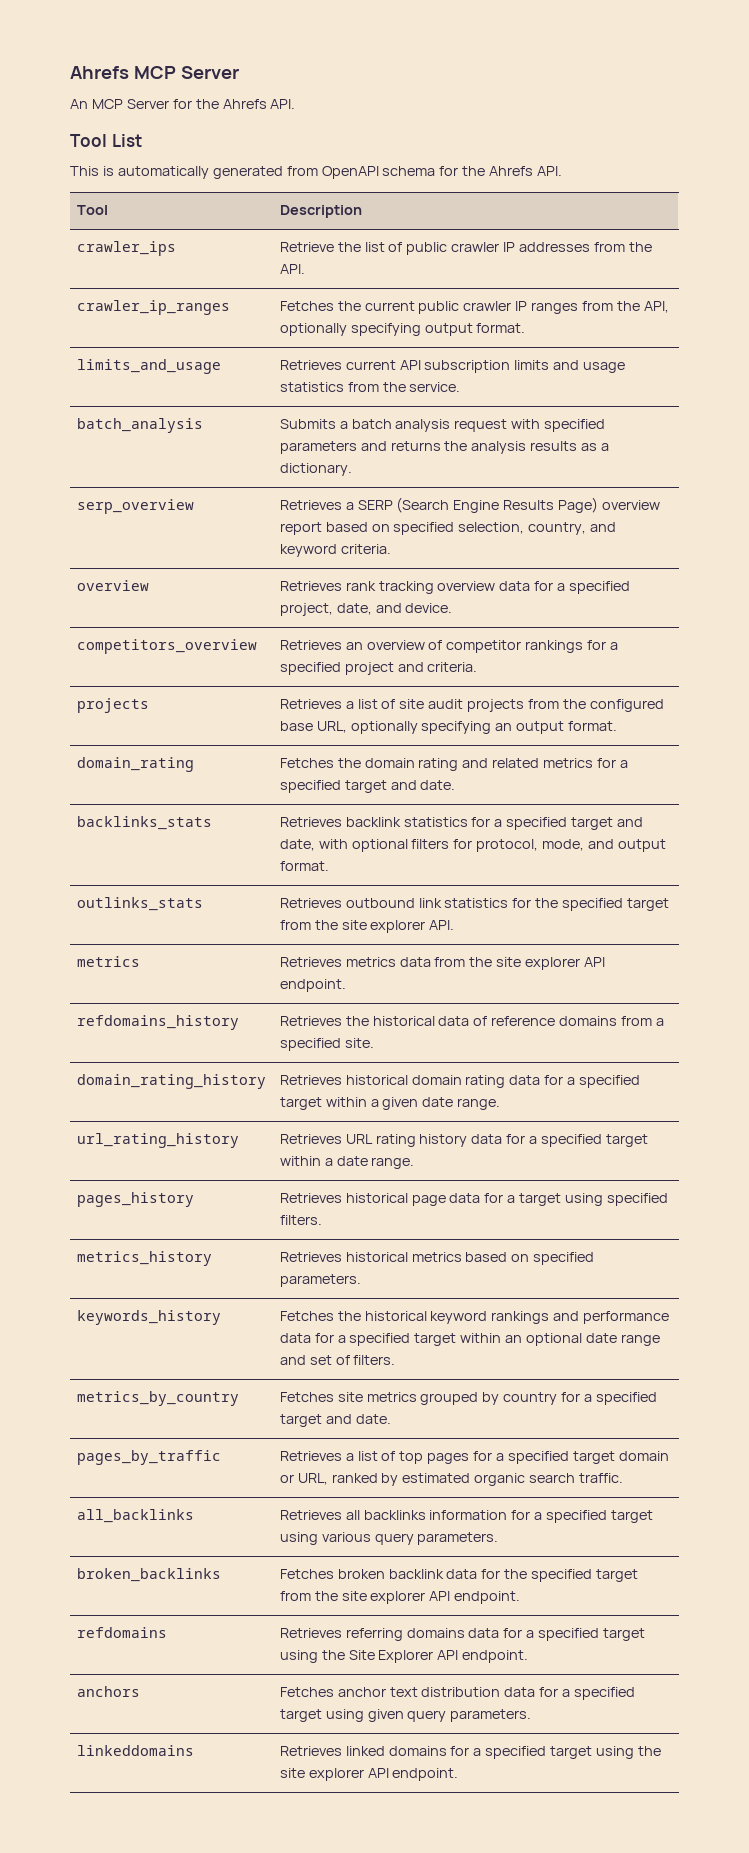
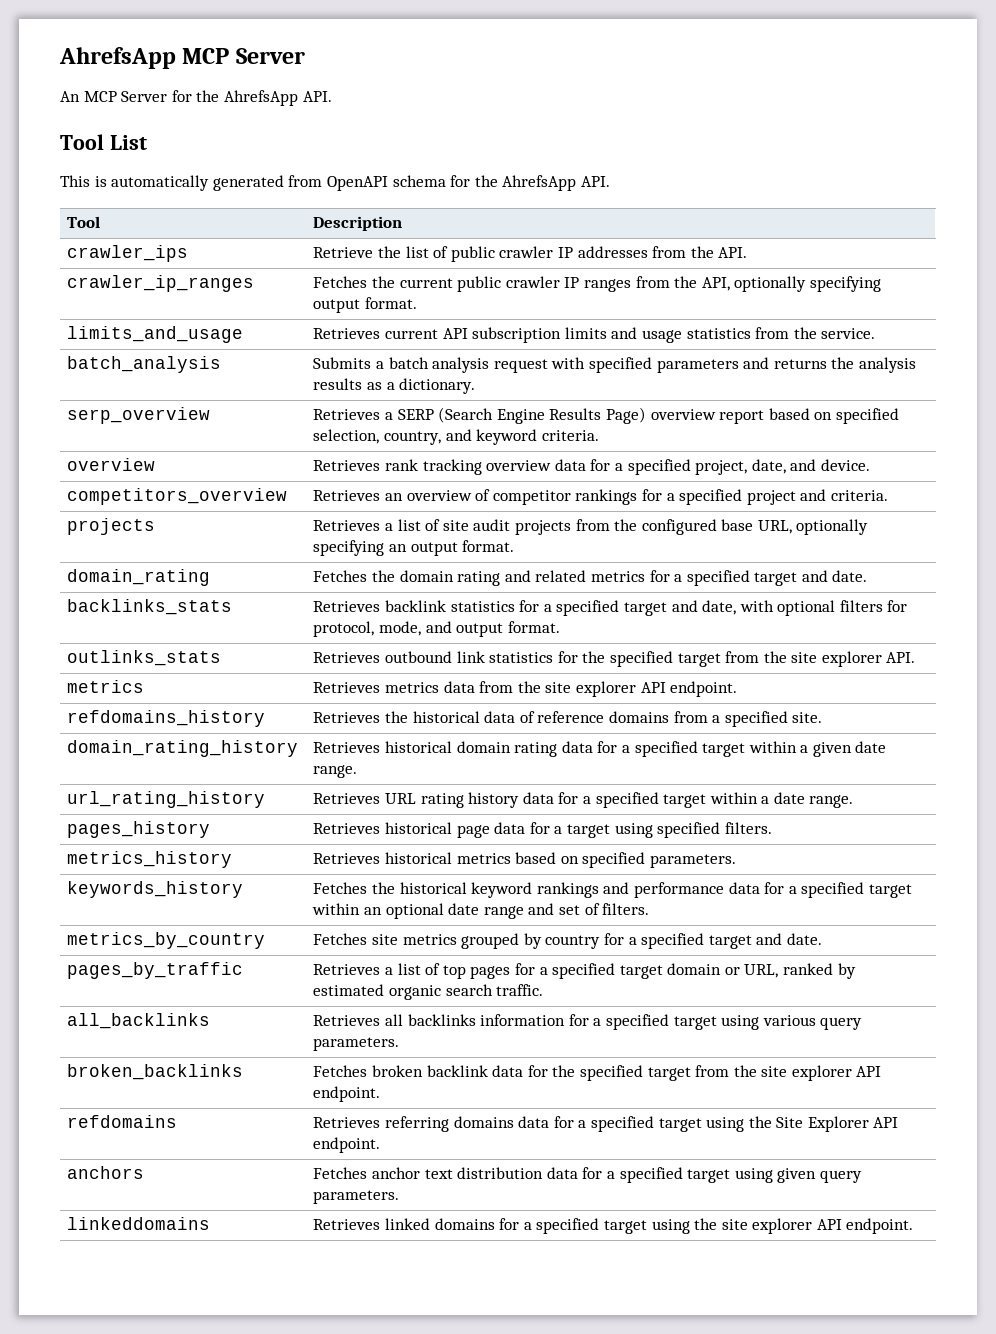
[70,66,129,79] Ahrefs -> [59,47,176,69] AhrefsApp
[222,99,267,109] Ahrefs -> [223,90,298,106] AhrefsApp
[489,166,534,176] Ahrefs -> [502,175,577,191] AhrefsApp

